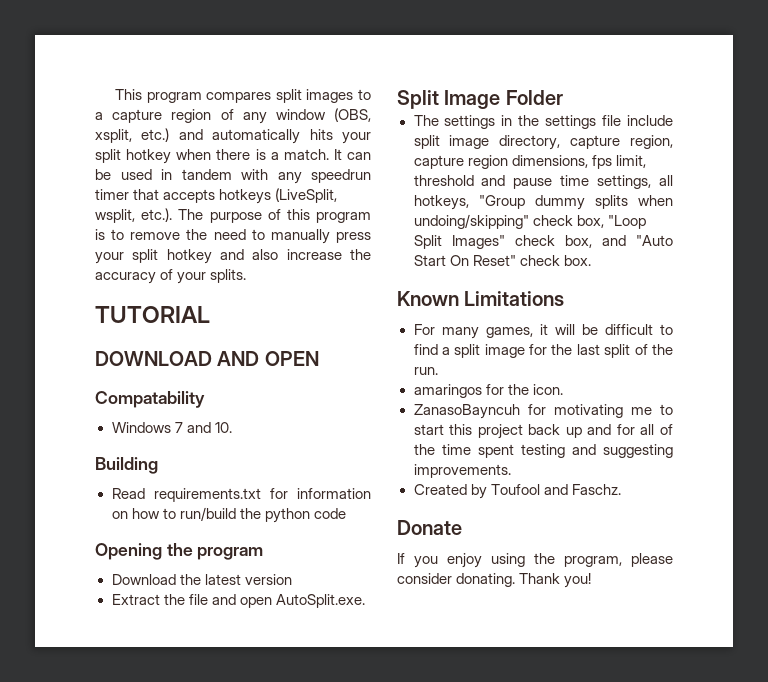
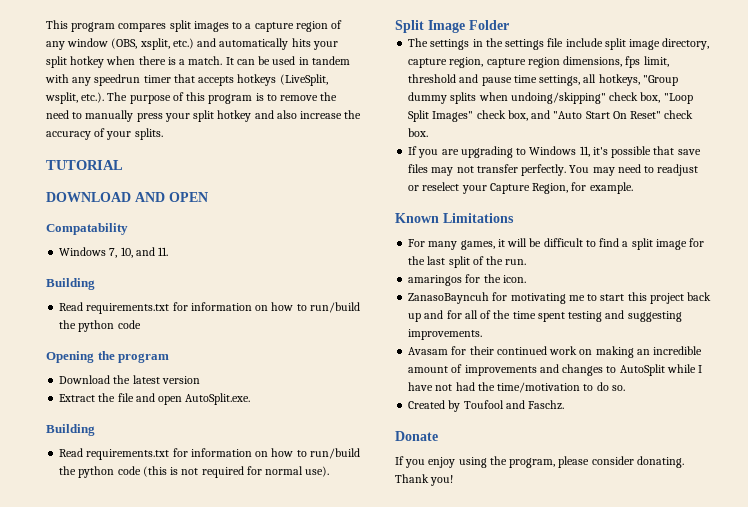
[174,422,232,433] 7 and 10. -> [109,247,169,258] 7, 10, and 11.
(365, 601) none -> [46,424,95,436] [59,448,360,460] [59,466,330,478] // Building // Read requirements.txt for information on how to run/build the python code (this is not required for normal use).
(591, 260) none -> [408,146,701,158] [408,164,699,176] [408,182,633,194] // If you are upgrading to Windows 11, it's possible that save files may not transfer perfectly. You may need to readjust or reselect your Capture Region, for example.
(511, 471) none -> [408,346,703,358] [408,364,703,376] [408,382,625,393] // Avasam for their continued work on making an incredible amount of improvements and changes to AutoSplit while I have not had the time/motivation to do so.

